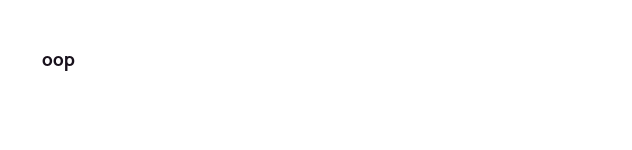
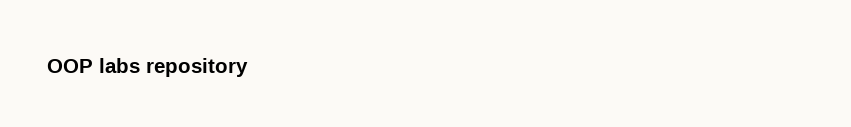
[42,56,75,71] oop -> [47,58,248,77] OOP labs repository

